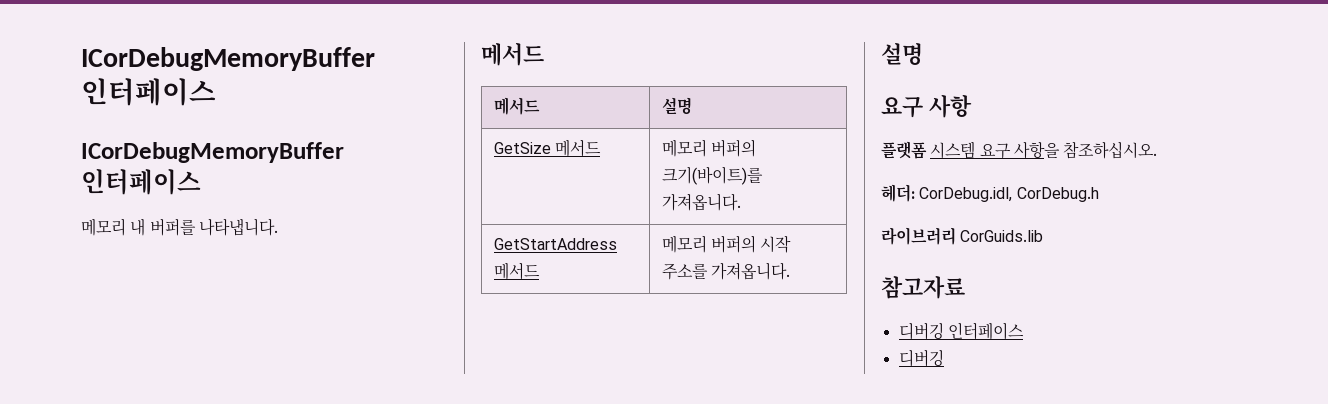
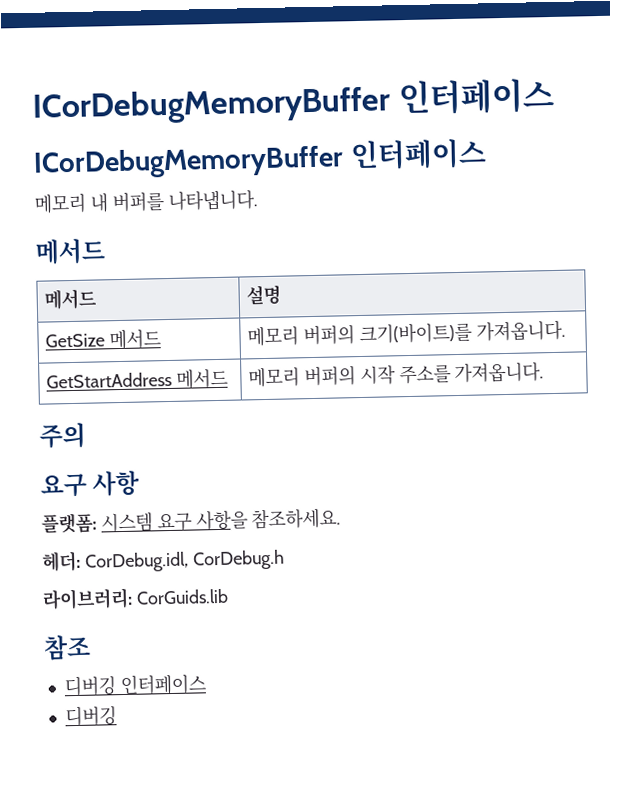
[881,43,923,65] 설명 -> [39,422,86,449] 주의
[881,141,927,159] 플랫폼 -> [41,512,97,534] 플랫폼:
[1063,141,1158,159] 참조하십시오. -> [251,507,342,530] 참조하세요.
[881,227,956,245] 라이브러리 -> [42,587,133,610] 라이브러리:
[881,276,965,299] 참고자료 -> [43,634,91,661] 참조

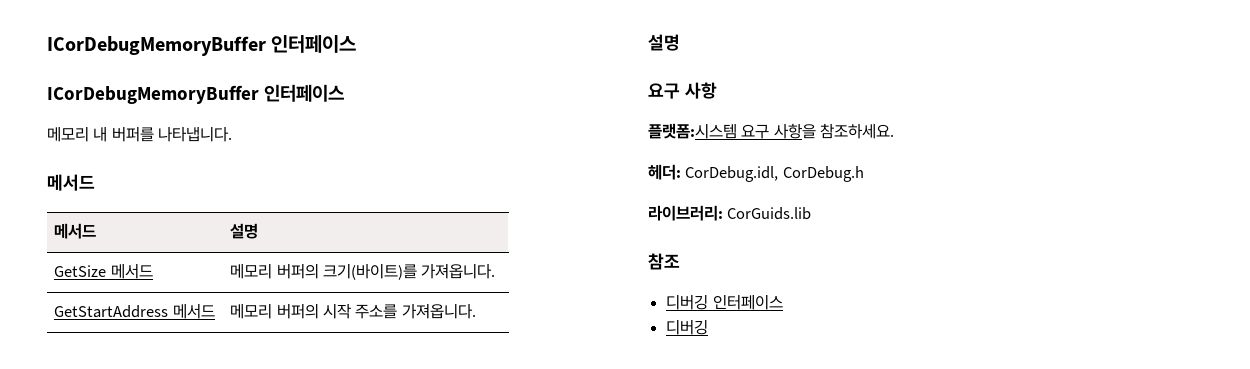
[39,422,86,449] 주의 -> [648,34,680,51] 설명
[41,512,153,534] 플랫폼: 시스템 -> [648,123,737,139] 플랫폼:시스템

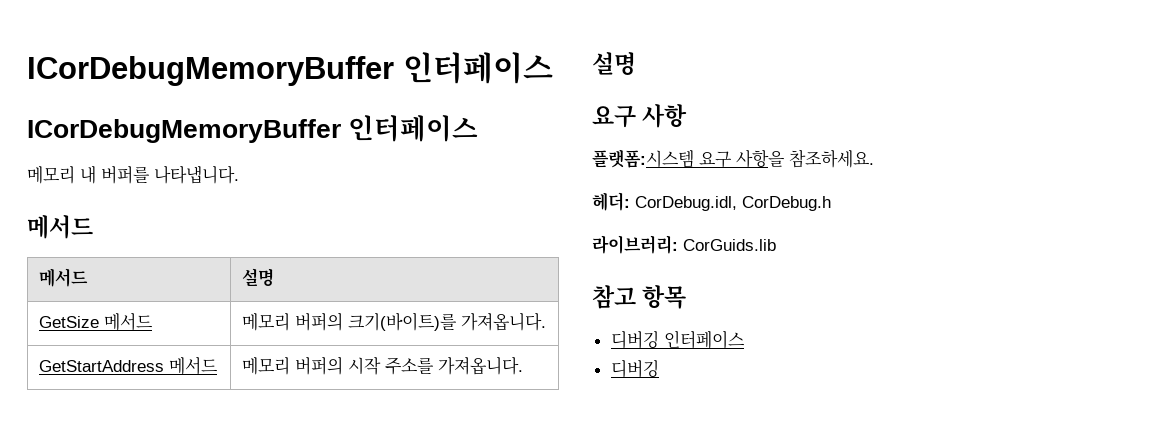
[648,253,680,270] 참조 -> [592,285,687,309] 참고 항목

